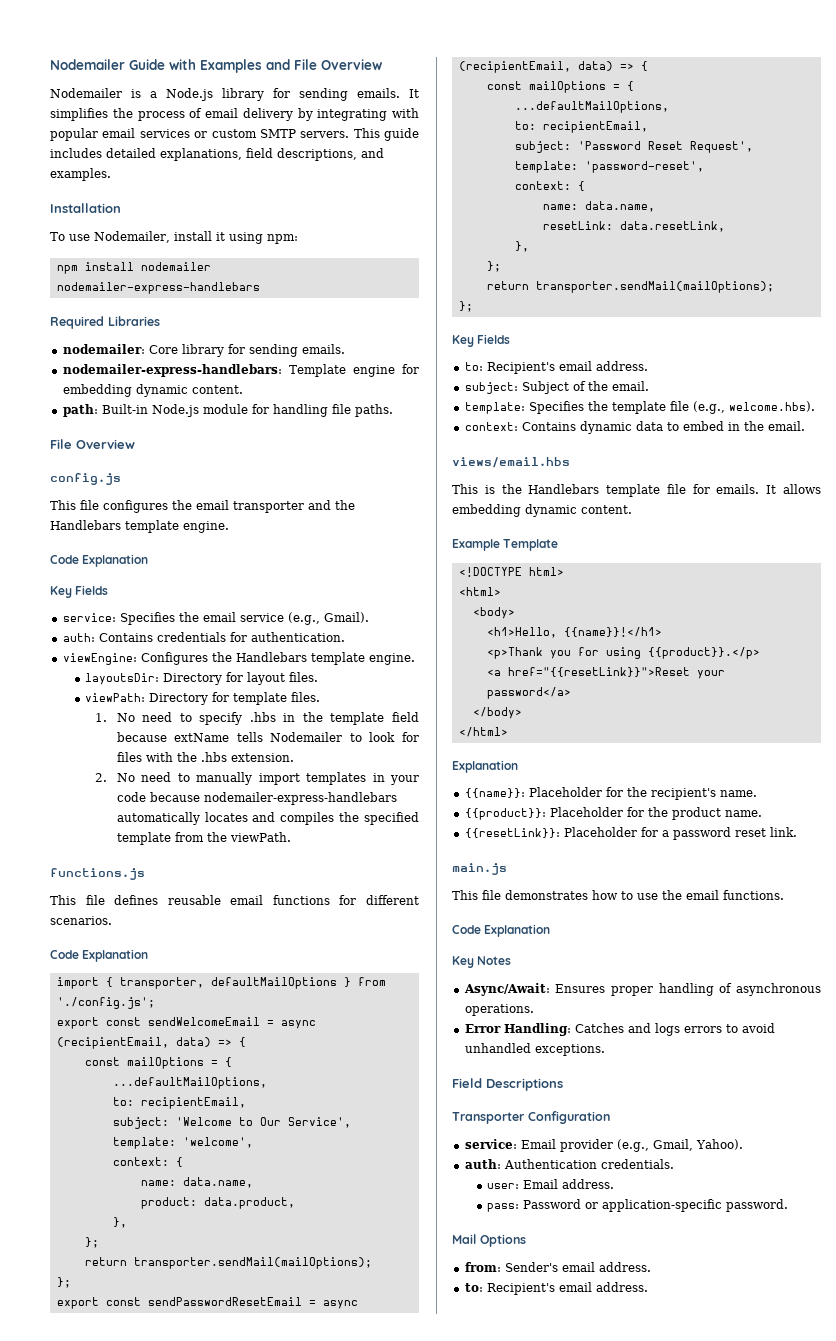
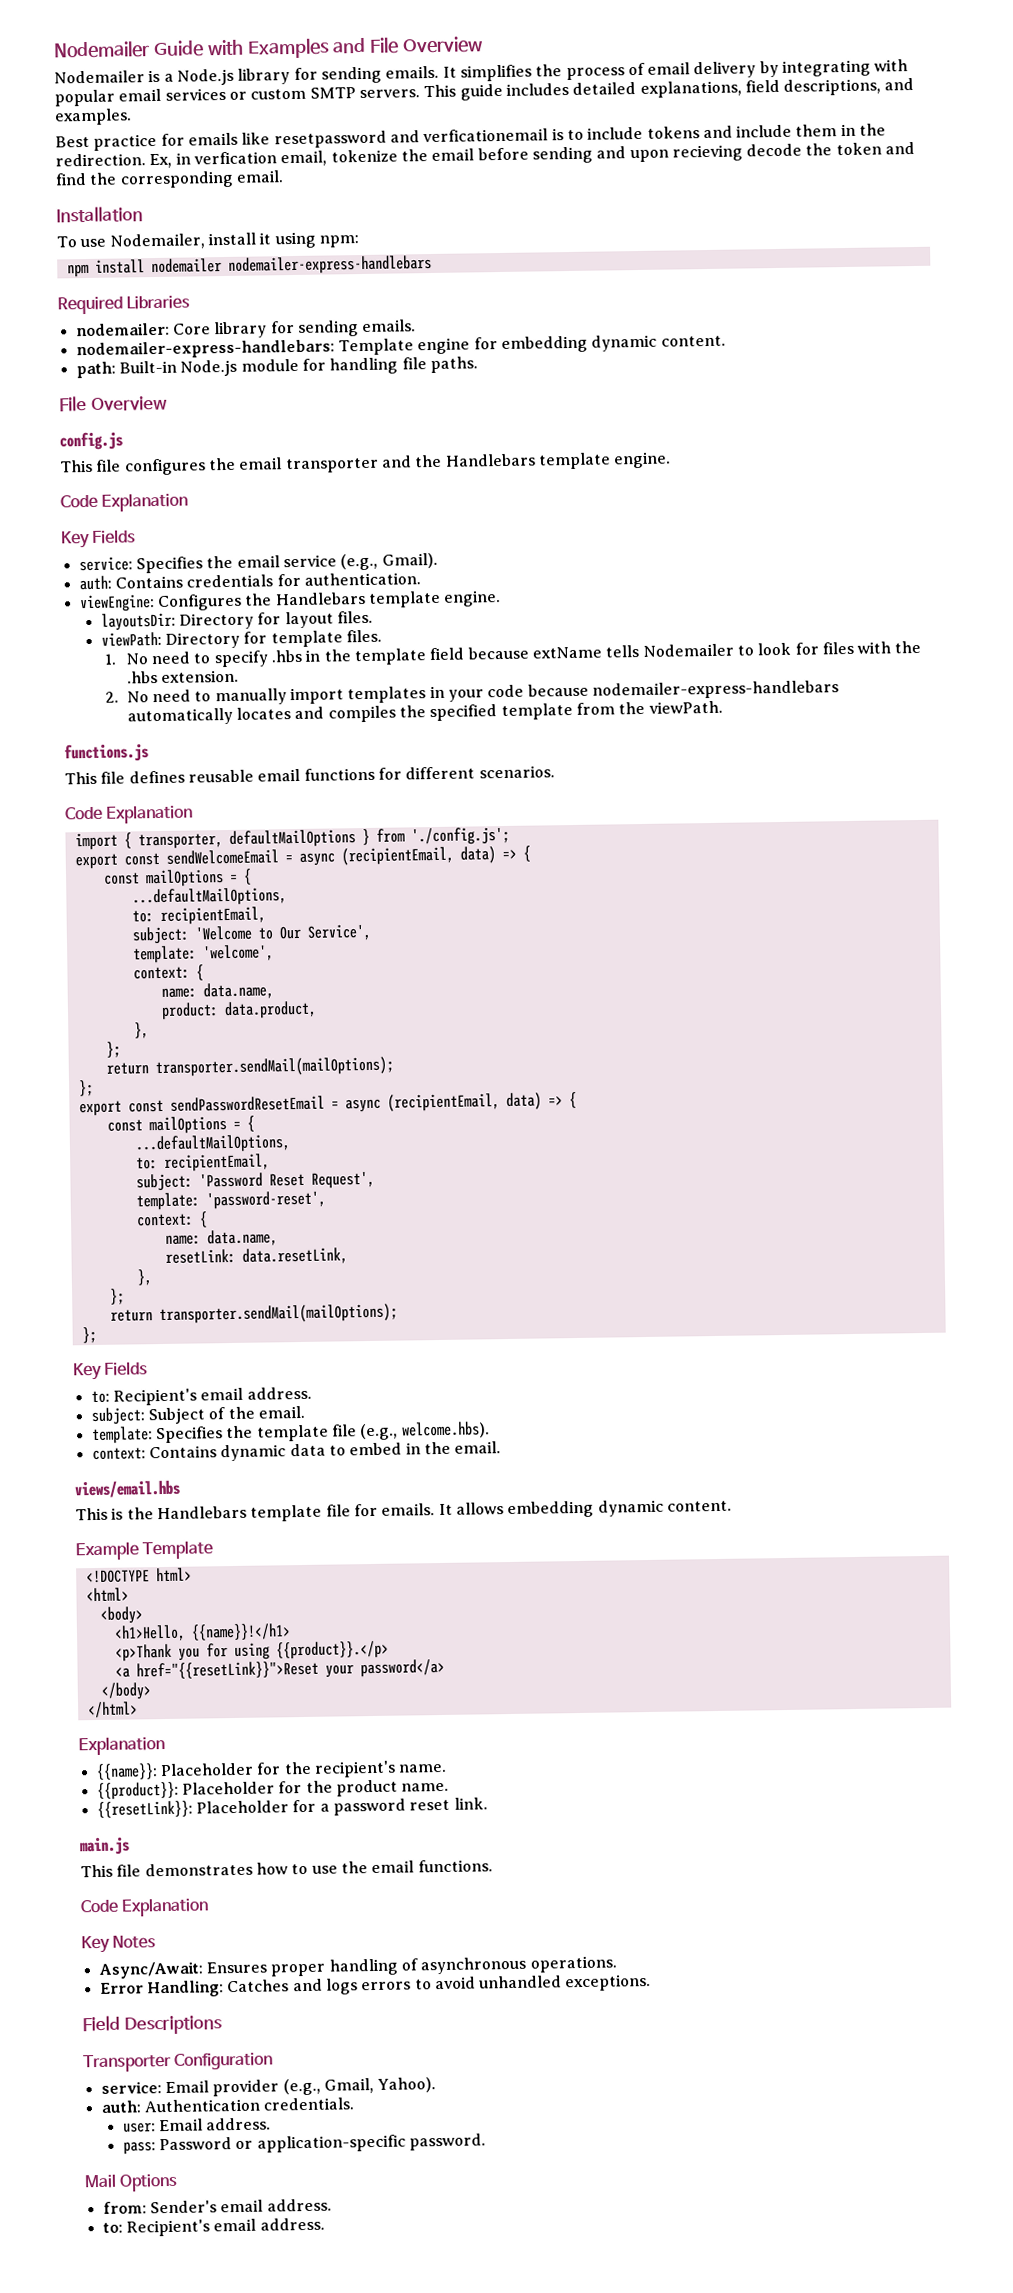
(111, 174) none -> [55,123,887,151] [55,141,916,169] [55,170,284,189] // Best practice for emails like resetpassword and verficationemail is to include tokens and include them in the redirection. Ex, in verfication email, tokenize the email before sending and upon recieving decode the token and find the corresponding email.

